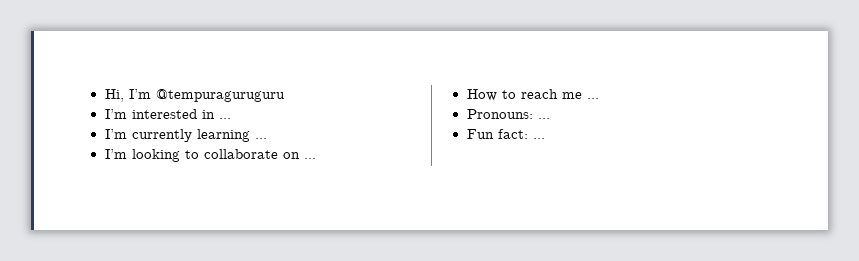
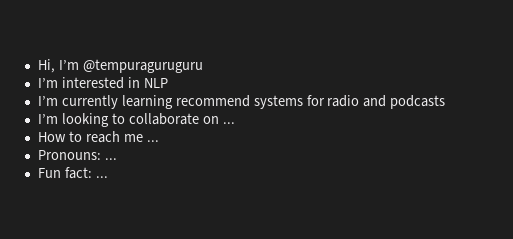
[218,118,231,119] ... -> [143,78,168,88] NLP
[254,138,267,139] ... -> [175,95,446,109] recommend systems for radio and podcasts

